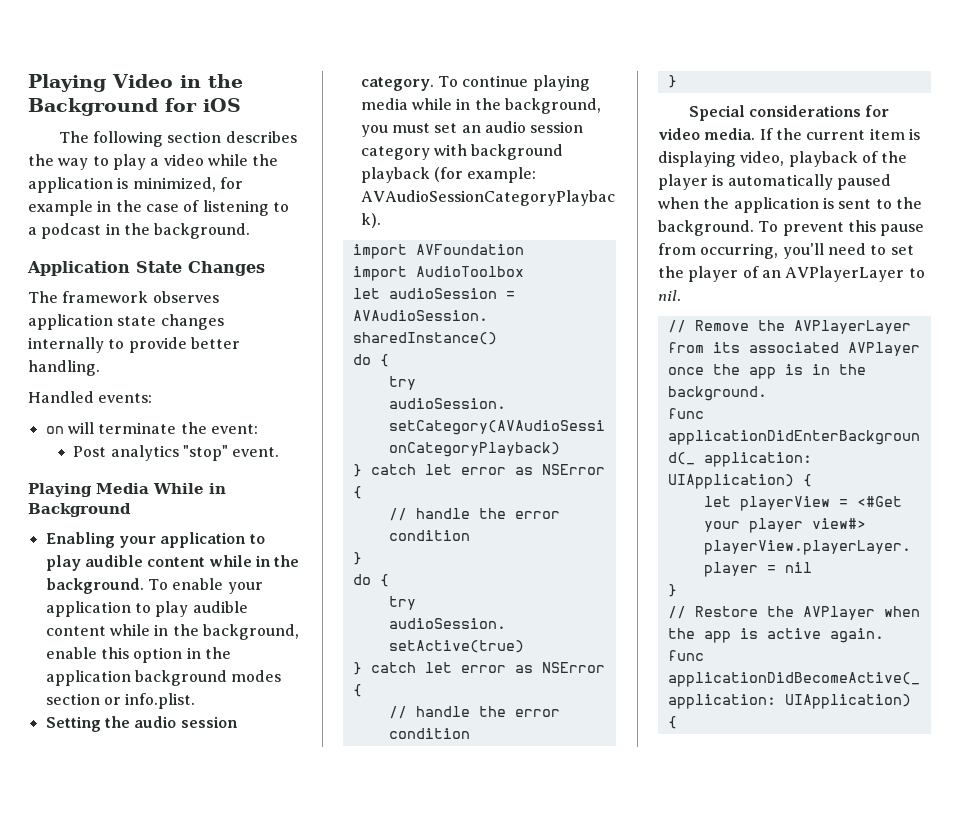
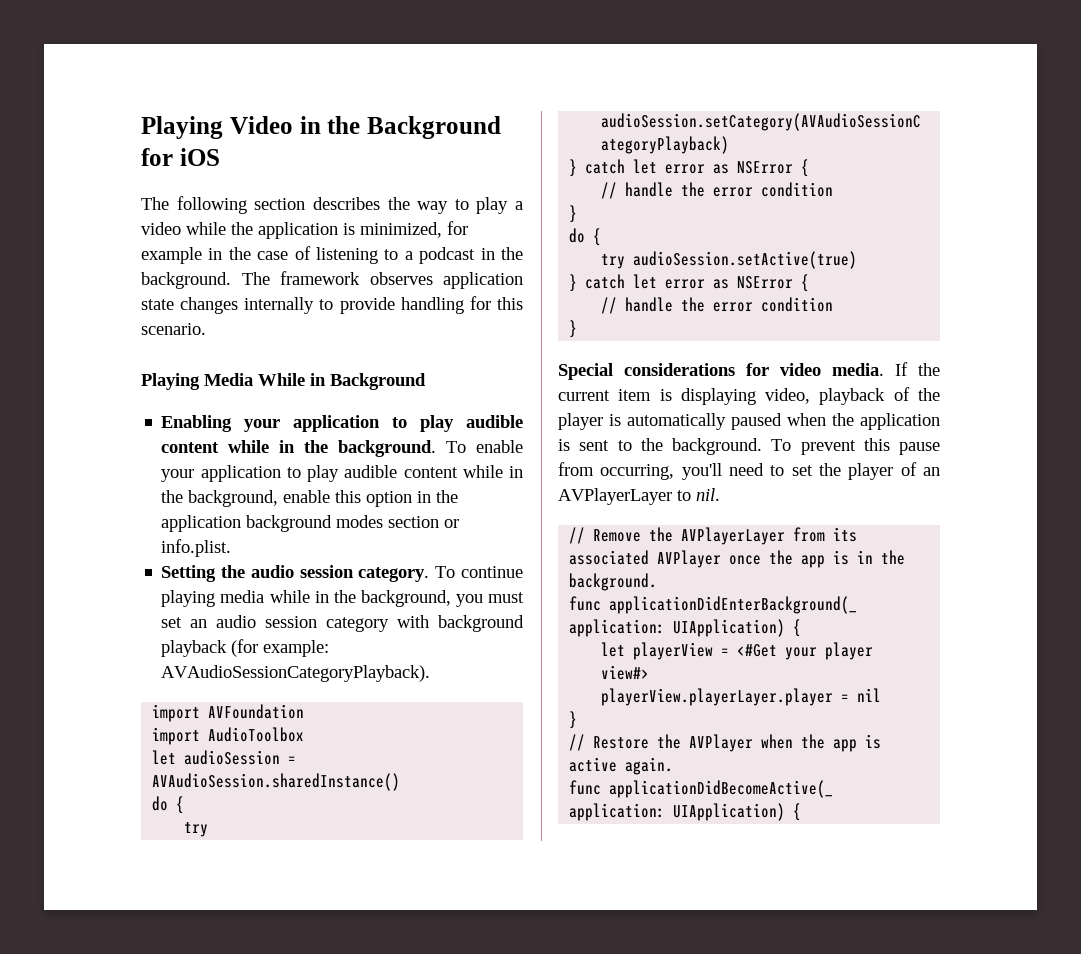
[27,261,265,276] // Application State Changes // -> (231, 280) none
[190,337,240,349] [28,360,100,376] [28,391,153,403] [45,422,258,434] [73,445,280,461] better handling. // Handled events: // on will terminate the event: // Post analytics "stop" event. -> [400,296,523,314] [141,323,206,335] handling for this scenario.

